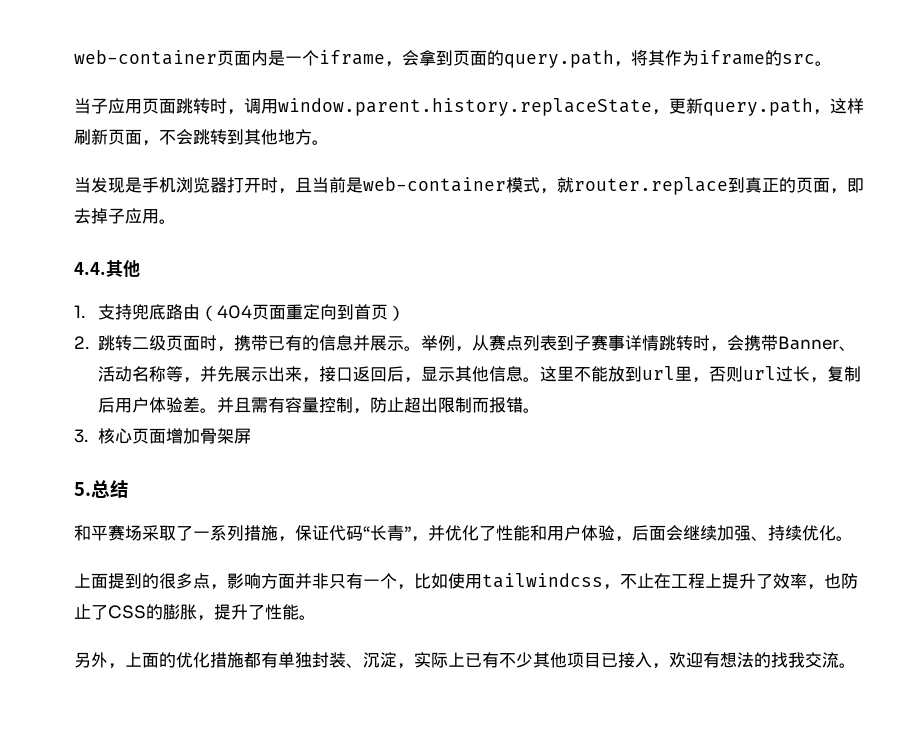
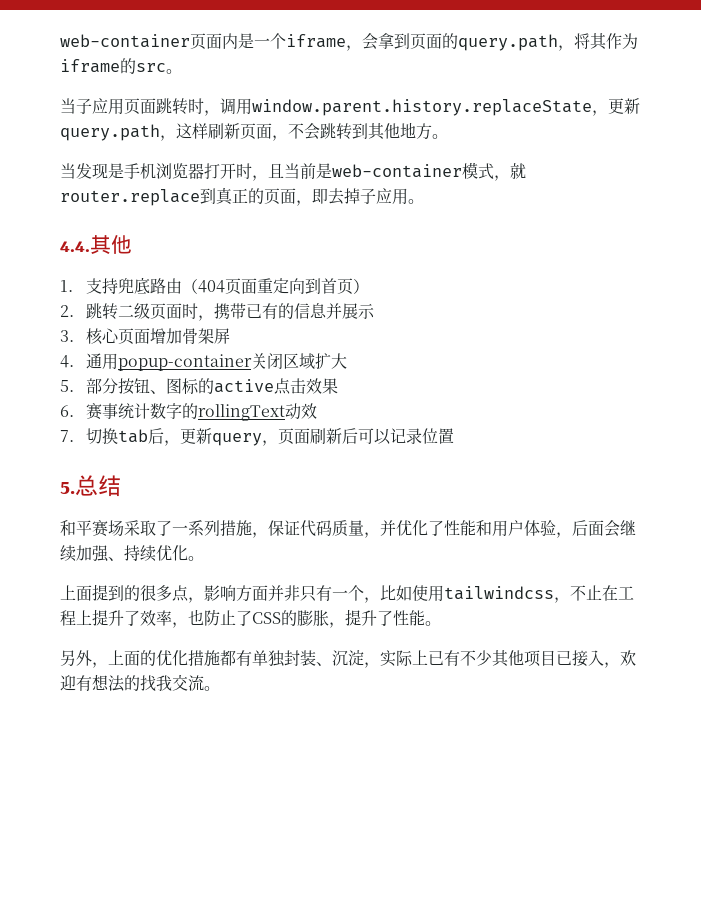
[404,335,857,352] [98,366,862,383] [98,397,541,414] 。举例，从赛点列表到子赛事详情跳转时，会携带Banner、活动名称等，并先展示出来，接口返回后，显示其他信息。这里不能放到url里，否则url过长，复制后用户体验差。并且需有容量控制，防止超出限制而报错。 -> (376, 311) none
(252, 436) none -> [60,353,348,371] [60,378,339,395] [60,403,318,421] [60,428,455,446] // 4.通用popup-container关闭区域扩大 // 5.部分按钮、图标的active点击效果 // 6.赛事统计数字的rollingText动效 // 7.切换tab后，更新query，页面刷新后可以记录位置
[363,525,411,541] “长青” -> [332,520,364,537] 质量

